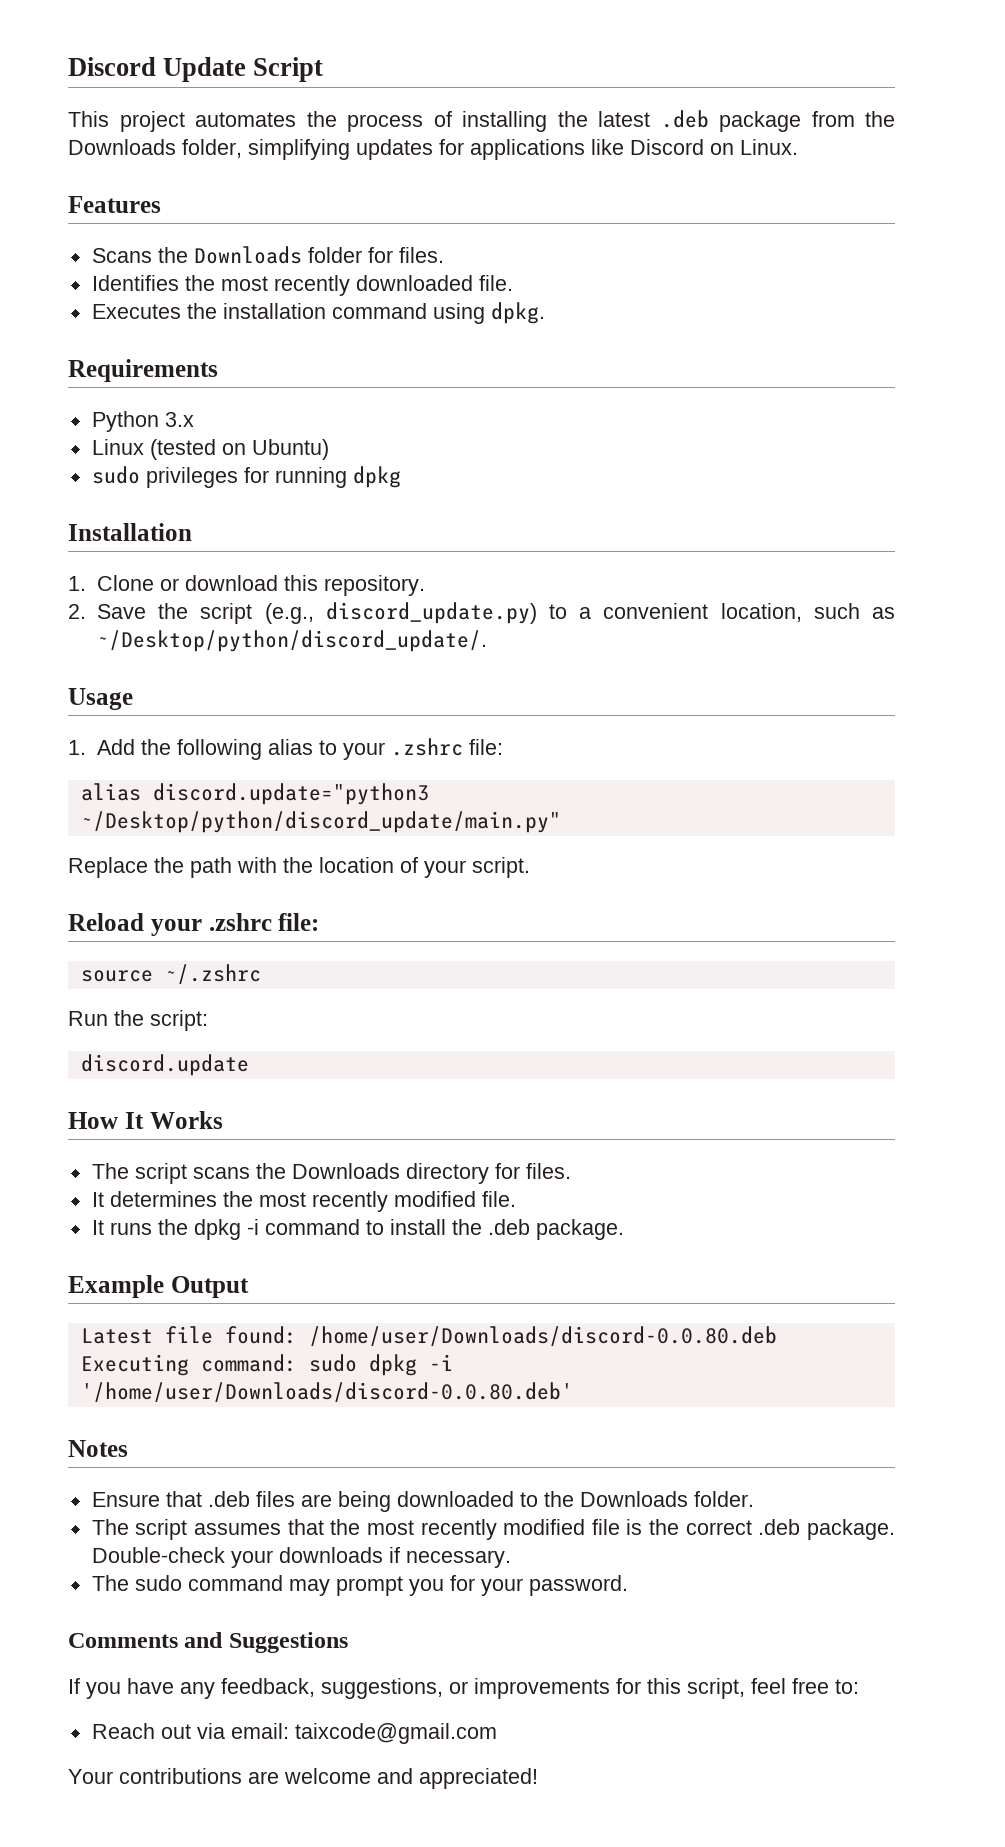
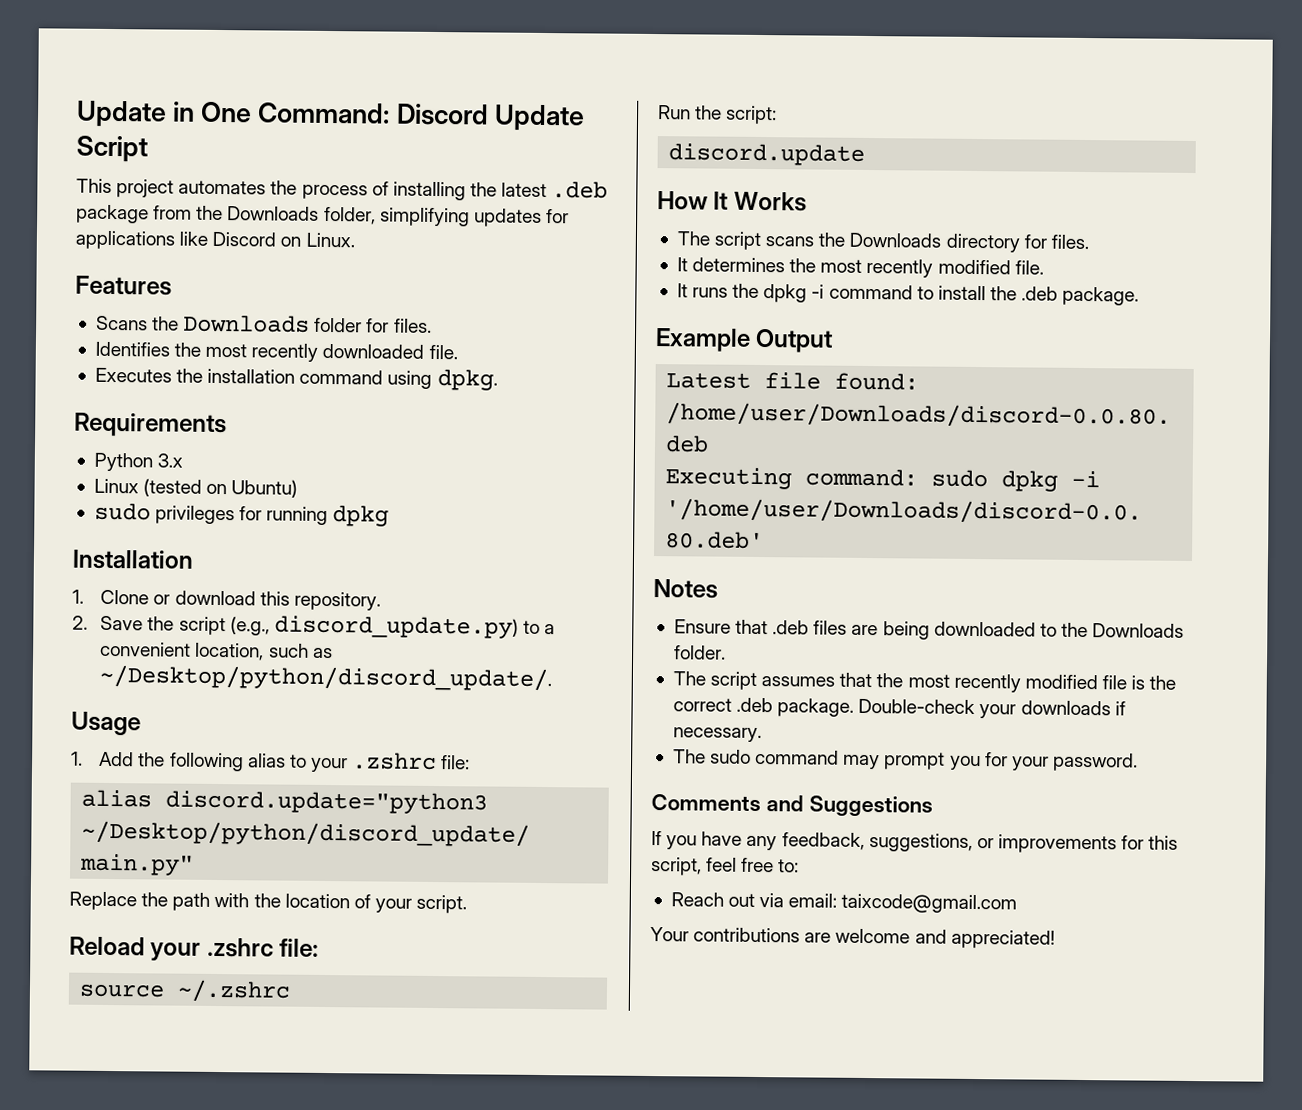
(68, 66) none -> [76,100,391,128] Update in One Command:

